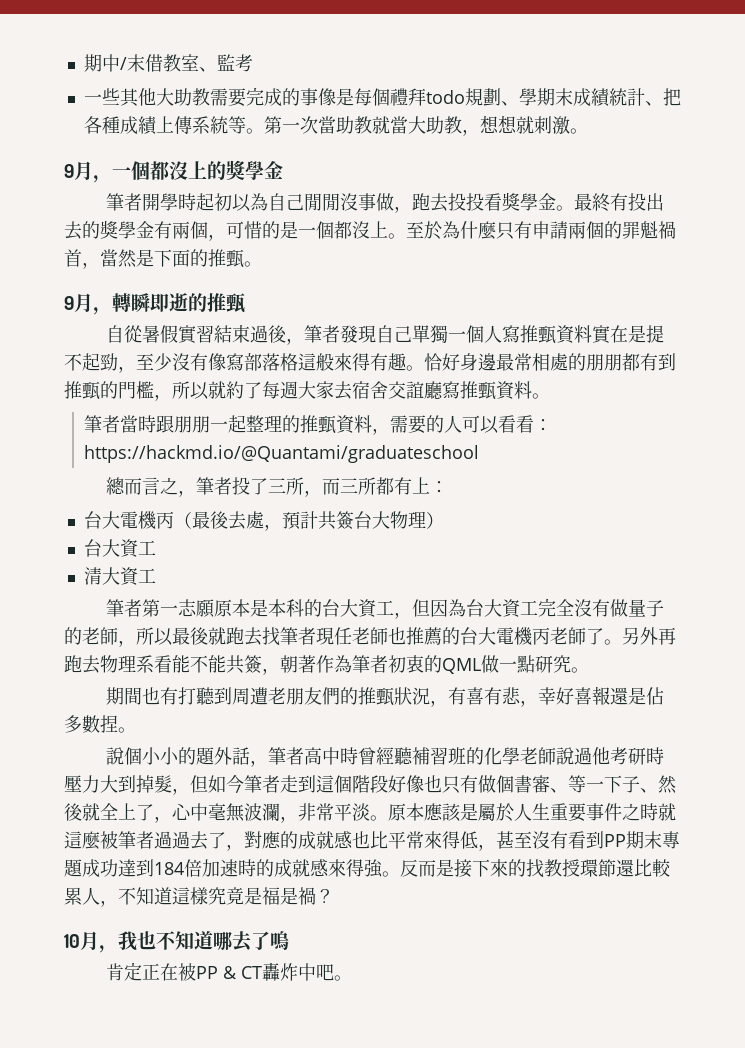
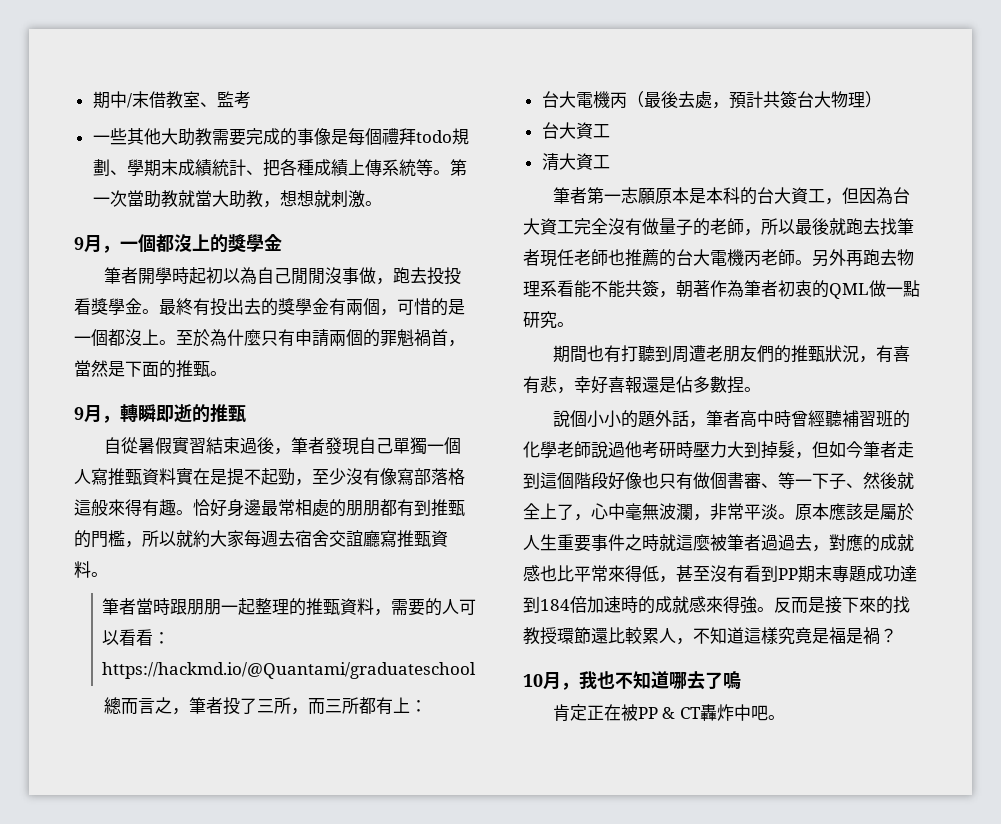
[244,381,334,399] 了每週大家 -> [210,530,278,548] 大家每週
[586,628,604,645] 了 -> (795, 257) none
[208,832,226,849] 了 -> (812, 542) none

